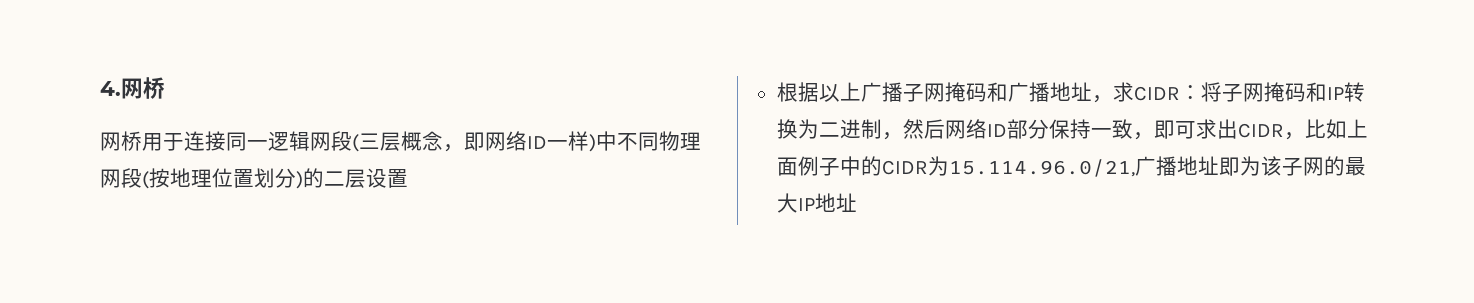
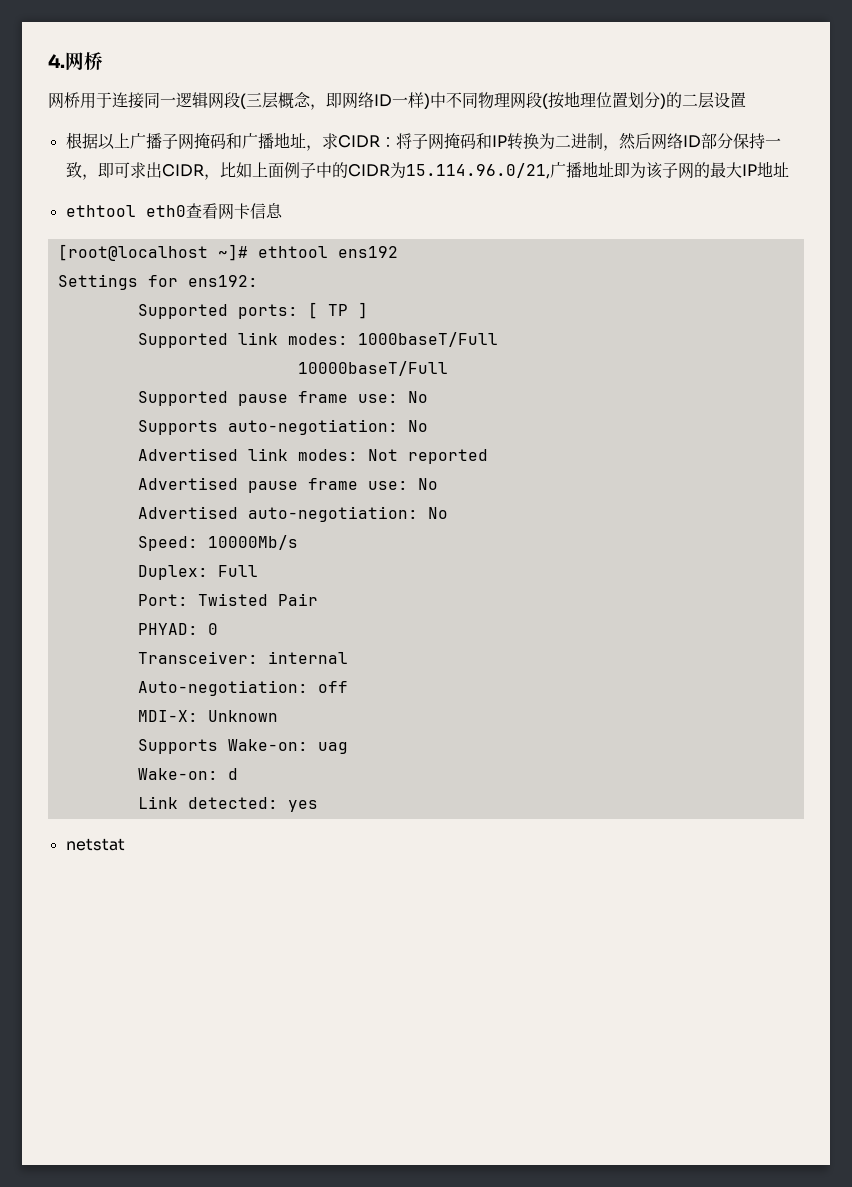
(857, 202) none -> [65,203,283,220] [57,244,398,261] [57,274,258,290] [137,302,368,319] [137,332,498,348] [297,361,448,376] [137,391,428,406] [137,419,428,435] [137,448,488,464] [137,477,438,493] [137,506,448,522] [137,535,298,551] [137,565,258,580] [137,593,318,606] [137,623,218,635] [137,651,348,664] [137,680,348,696] [137,710,278,722] [137,739,348,754] [137,768,238,780] [137,796,318,812] [65,838,125,851] // ethtool eth0查看网卡信息 // [root@localhost ~]# ethtool ens192 // Settings for ens192: // Supported ports: [ TP ] // Supported link modes: 1000baseT/Full // 10000baseT/Full // Supported pause frame use: No // Supports auto-negotiation: No // Advertised link modes: Not reported // Advertised pause frame use: No // Advertised auto-negotiation: No // Speed: 10000Mb/s // Duplex: Full // Port: Twisted Pair // PHYAD: 0 // Transceiver: internal // Auto-negotiation: off // MDI-X: Unknown // Supports Wake-on: uag // Wake-on: d // Link detected: yes // netstat

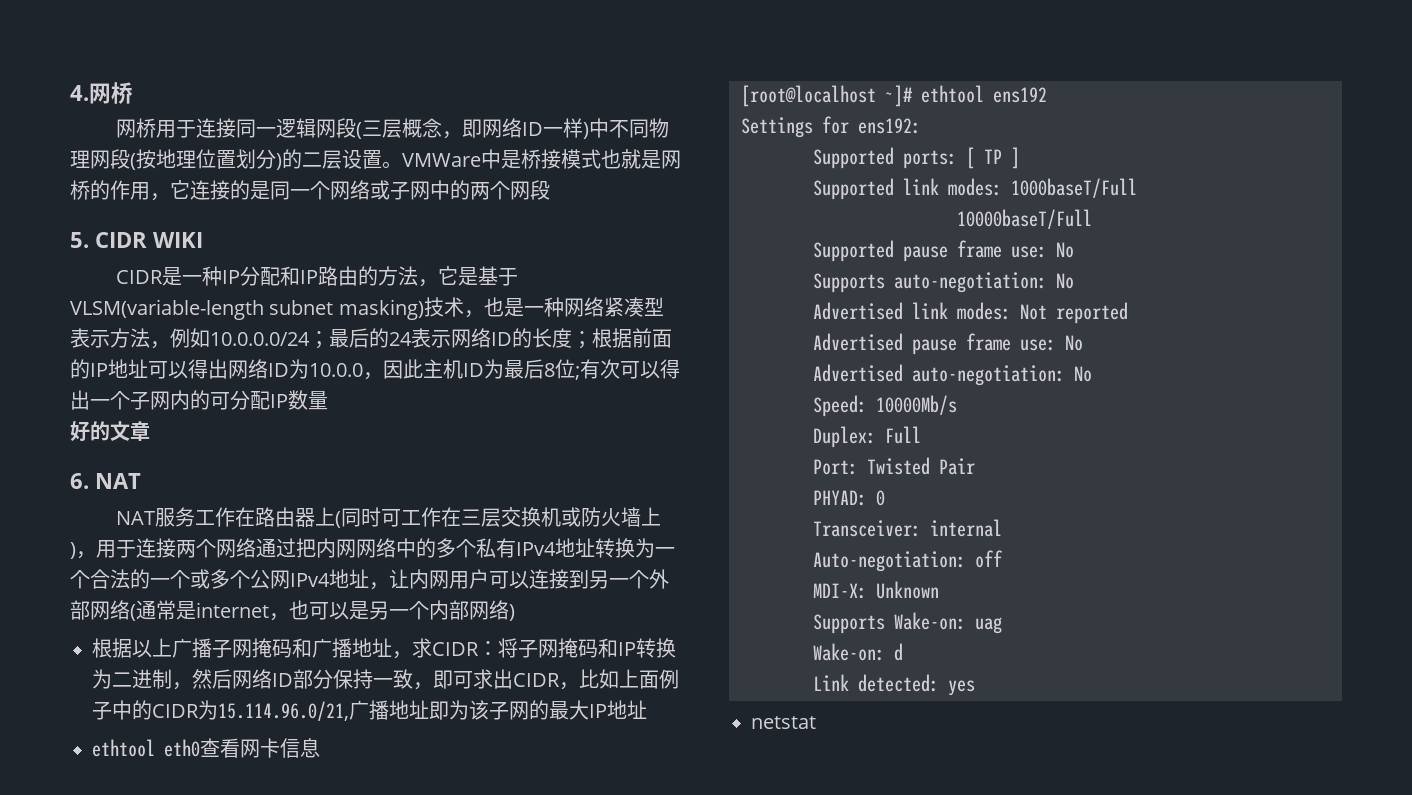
(746, 100) none -> [382,149,681,169] [70,180,550,201] [70,232,203,248] [115,266,518,287] [70,297,664,320] [70,328,672,349] [70,359,680,380] [70,390,328,410] [70,421,150,442] [70,473,141,489] [115,507,661,528] [70,538,675,559] [70,569,669,590] [70,600,515,621] 。VMWare中是桥接模式也就是网桥的作用，它连接的是同一个网络或子网中的两个网段 // 5. CIDR WIKI // CIDR是一种IP分配和IP路由的方法，它是基于VLSM(variable-length subnet masking)技术，也是一种网络紧凑型表示方法，例如10.0.0.0/24；最后的24表示网络ID的长度；根据前面的IP地址可以得出网络ID为10.0.0，因此主机ID为最后8位;有次可以得出一个子网内的可分配IP数量 // 好的文章 // 6. NAT // NAT服务工作在路由器上(同时可工作在三层交换机或防火墙上)，用于连接两个网络通过把内网网络中的多个私有IPv4地址转换为一个合法的一个或多个公网IPv4地址，让内网用户可以连接到另一个外部网络(通常是internet，也可以是另一个内部网络)

